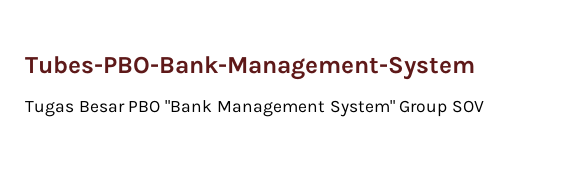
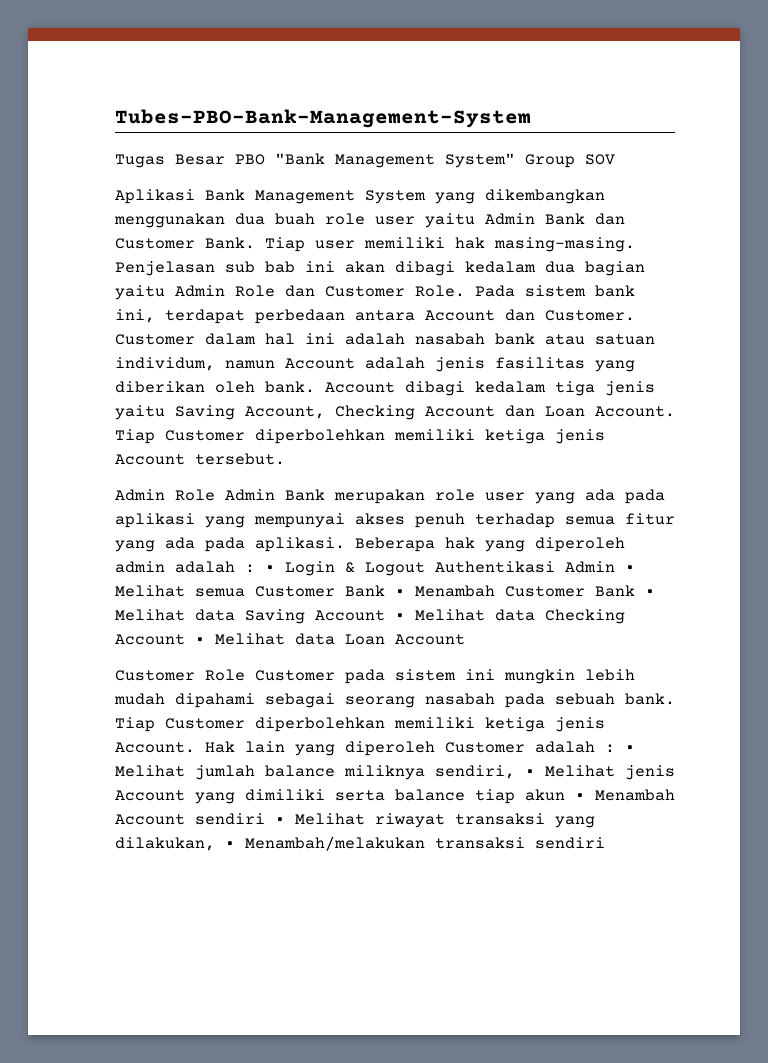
(485, 106) none -> [115,189,605,204] [114,213,625,228] [115,237,635,252] [115,261,645,276] [115,285,635,300] [115,309,635,324] [115,333,655,345] [115,357,635,372] [115,381,655,396] [115,405,675,420] [115,429,605,444] [115,453,285,465] [115,489,665,504] [115,513,675,528] [115,537,625,552] [115,561,635,576] [115,585,655,597] [115,609,625,624] [115,633,465,645] [115,669,635,684] [114,693,675,708] [115,717,605,732] [115,741,635,756] [115,765,675,780] [115,789,675,804] [115,813,595,828] [115,836,605,851] // Aplikasi Bank Management System yang dikembangkan menggunakan dua buah role user yaitu Admin Bank dan Customer Bank. Tiap user memiliki hak masing-masing. Penjelasan sub bab ini akan dibagi kedalam dua bagian yaitu Admin Role dan Customer Role. Pada sistem bank ini, terdapat perbedaan antara Account dan Customer. Customer dalam hal ini adalah nasabah bank atau satuan individum, namun Account adalah jenis fasilitas yang diberikan oleh bank. Account dibagi kedalam tiga jenis yaitu Saving Account, Checking Account dan Loan Account. Tiap Customer diperbolehkan memiliki ketiga jenis Account tersebut. // Admin Role Admin Bank merupakan role user yang ada pada aplikasi yang mempunyai akses penuh terhadap semua fitur yang ada pada aplikasi. Beberapa hak yang diperoleh admin adalah : • Login & Logout Authentikasi Admin • Melihat semua Customer Bank • Menambah Customer Bank • Melihat data Saving Account • Melihat data Checking Account • Melihat data Loan Account // Customer Role Customer pada sistem ini mungkin lebih mudah dipahami sebagai seorang nasabah pada sebuah bank. Tiap Customer diperbolehkan memiliki ketiga jenis Account. Hak lain yang diperoleh Customer adalah : • Melihat jumlah balance miliknya sendiri, • Melihat jenis Account yang dimiliki serta balance tiap akun • Menambah Account sendiri • Melihat riwayat transaksi yang dilakukan, • Menambah/melakukan transaksi sendiri

